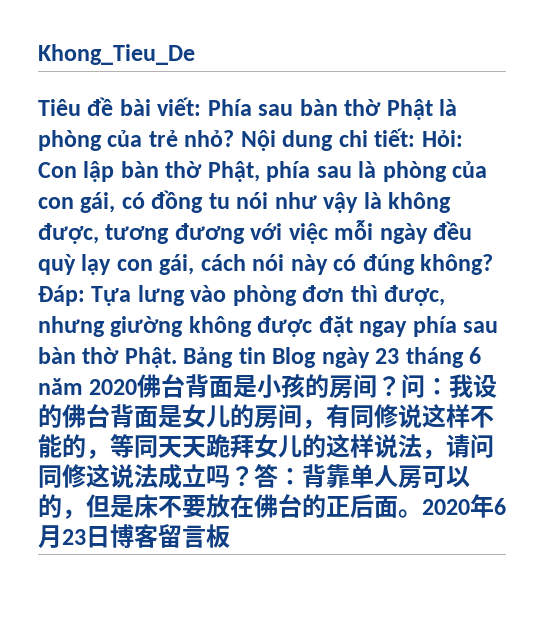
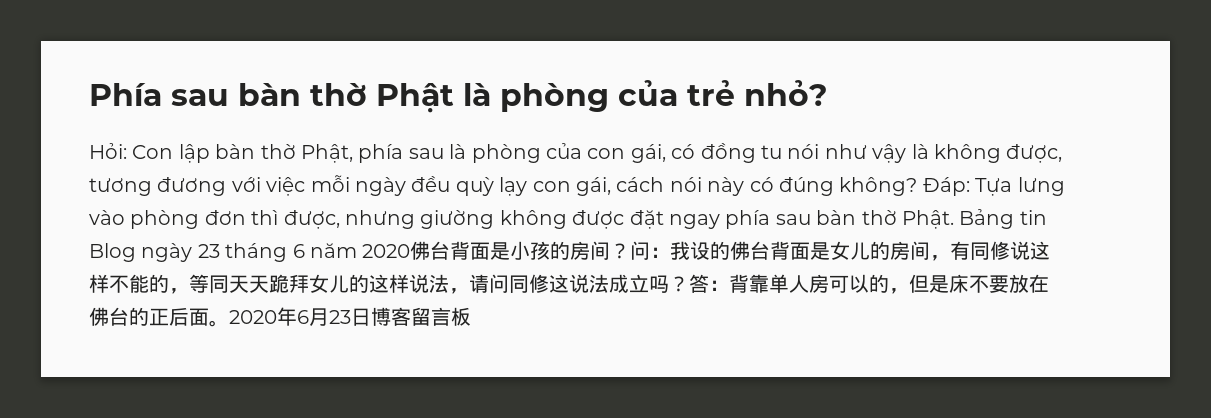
[38,44,195,65] [38,97,202,116] Khong_Tieu_De // Tiêu đề bài viết: -> (89, 94) none
[240,128,416,151] Nội dung chi tiết: -> (828, 93) //

